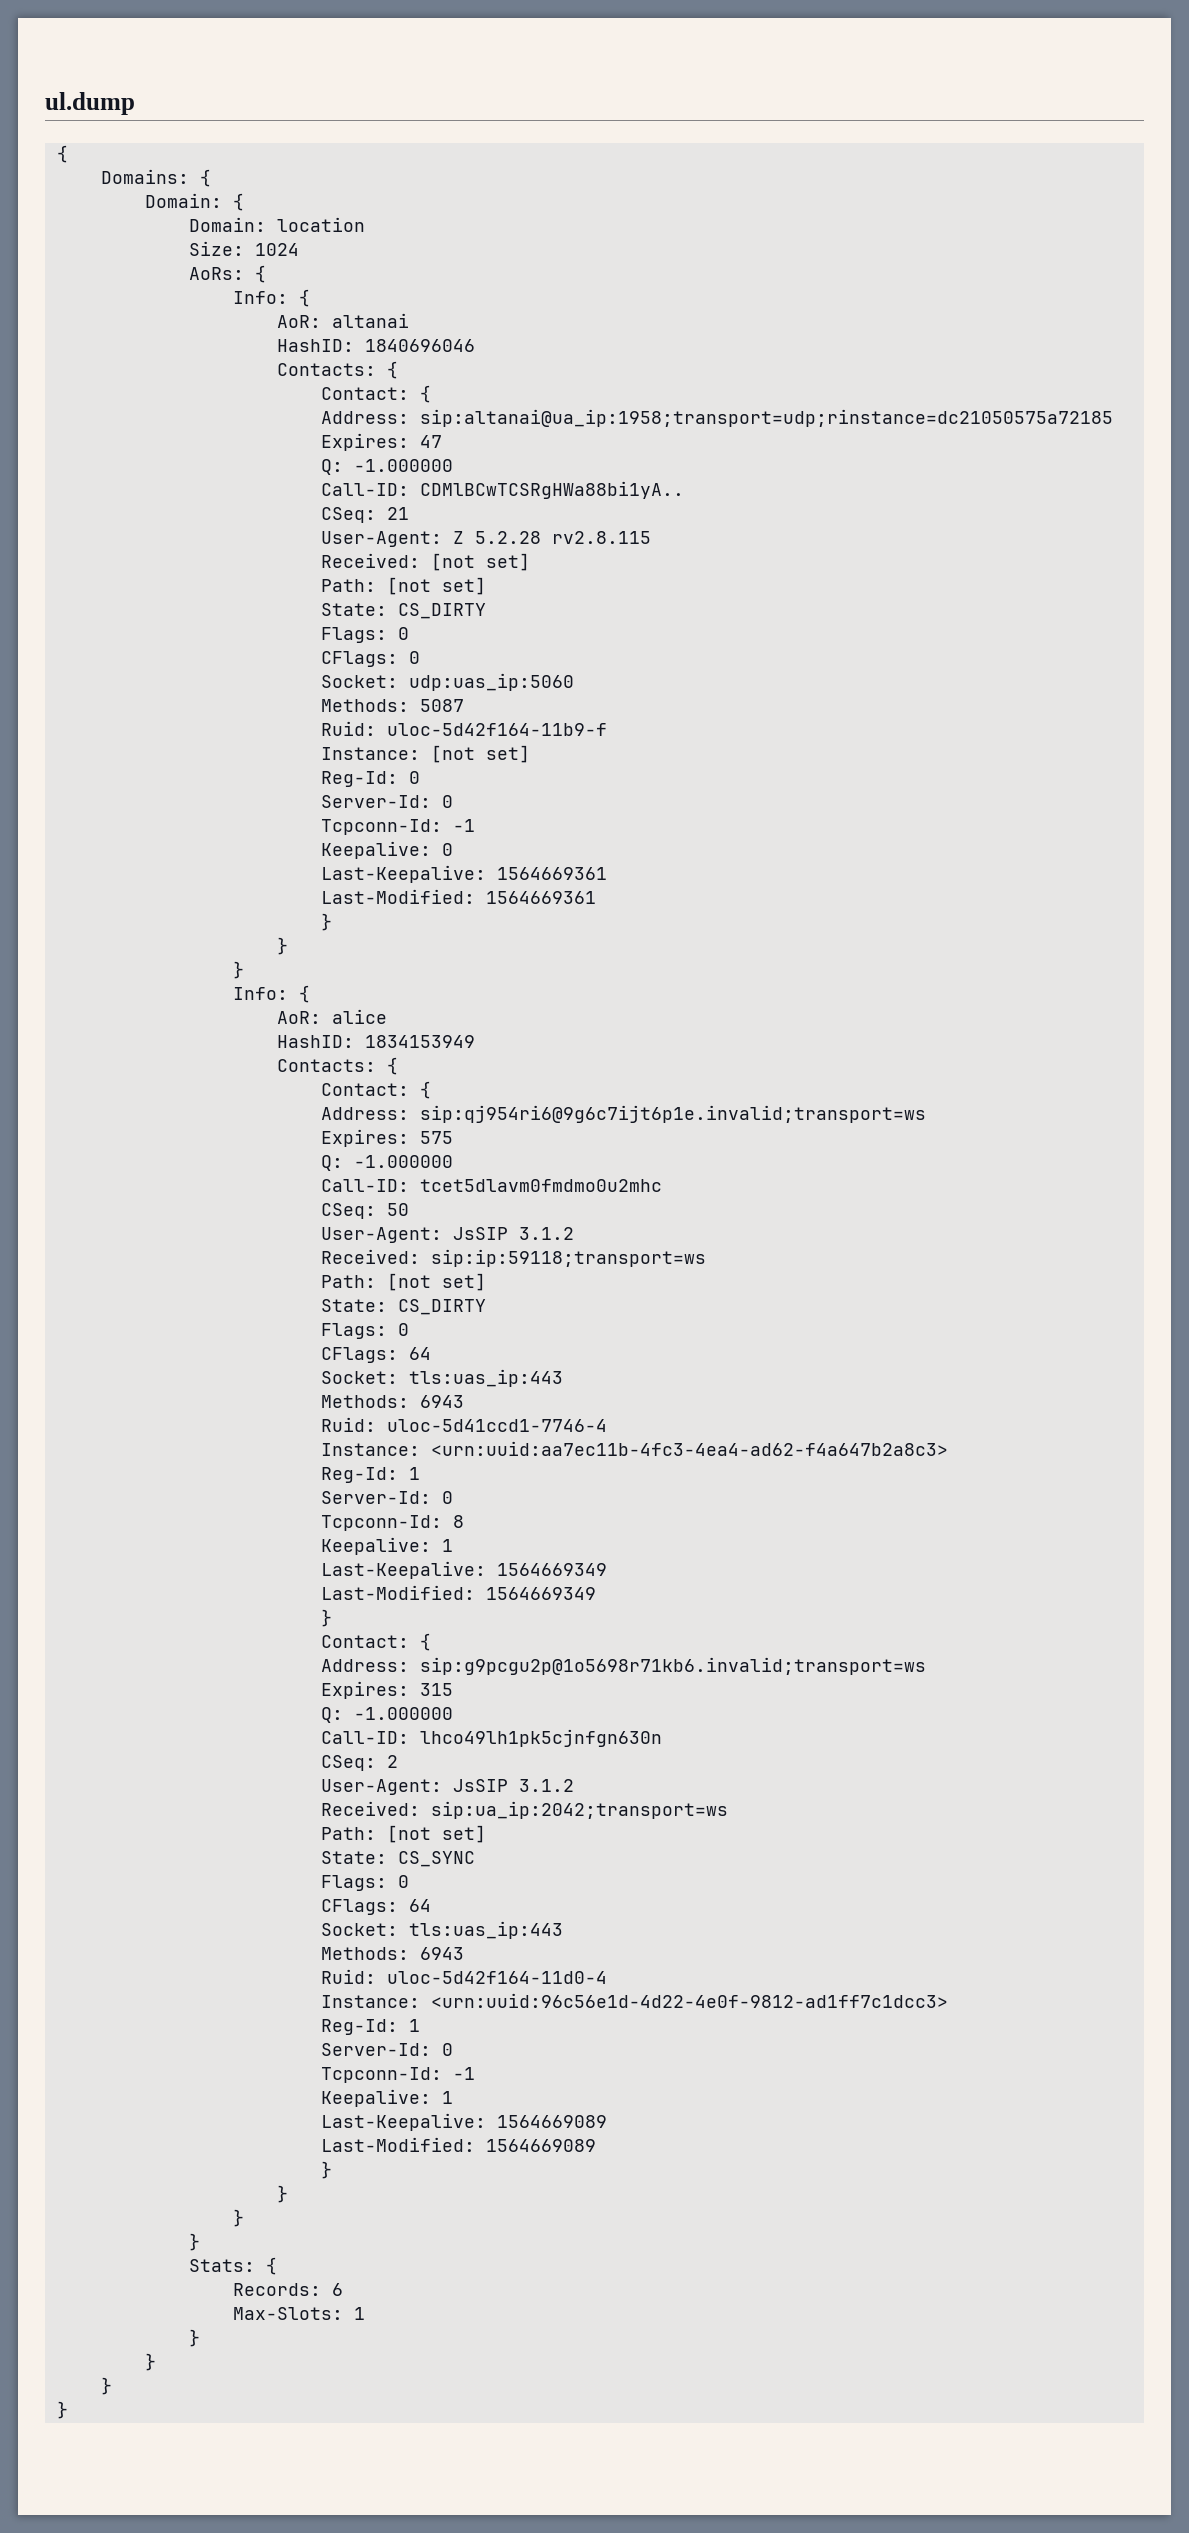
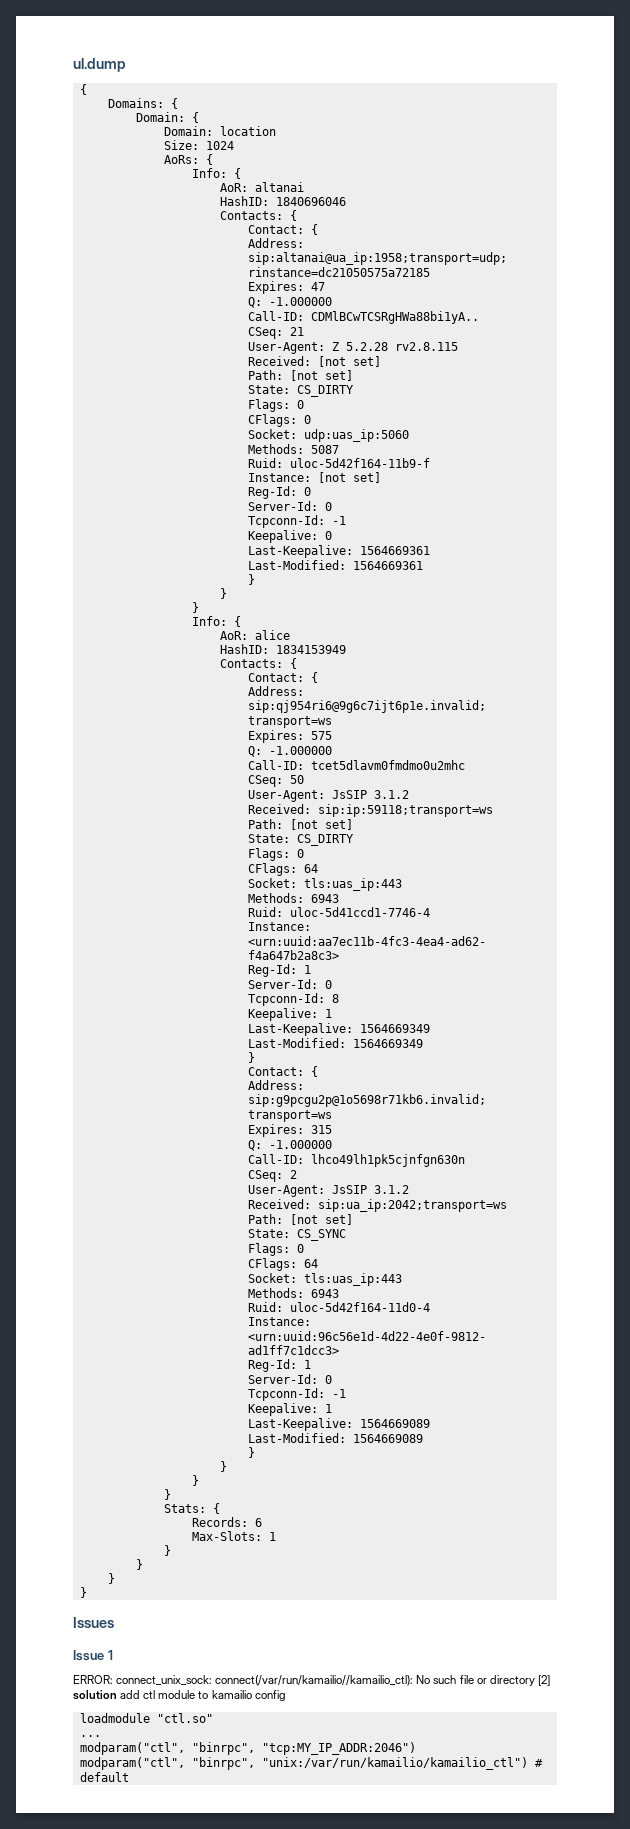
(68, 2410) none -> [73,1617,114,1628] [73,1650,113,1661] [73,1675,550,1686] [73,1690,286,1701] [79,1713,213,1723] [79,1735,101,1737] [79,1742,416,1755] [79,1757,543,1770] [79,1772,129,1782] // Issues // Issue 1 // ERROR: connect_unix_sock: connect(/var/run/kamailio//kamailio_ctl): No such file or directory [2] solution add ctl module to kamailio config // loadmodule "ctl.so" // ... // modparam("ctl", "binrpc", "tcp:MY_IP_ADDR:2046") // modparam("ctl", "binrpc", "unix:/var/run/kamailio/kamailio_ctl") # default

